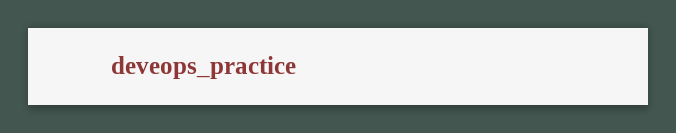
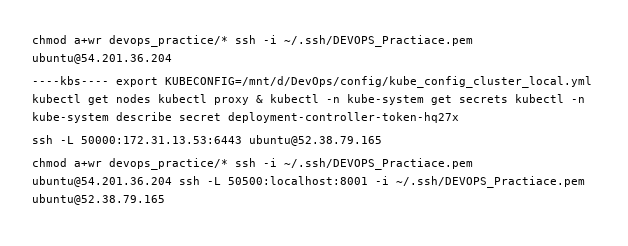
[111,56,296,79] deveops_practice -> [32,35,473,47] [32,53,172,64] [32,76,592,88] [32,94,585,105] [32,112,459,123] [32,135,382,146] [32,158,473,170] [32,176,585,188] [32,194,165,205] chmod a+wr devops_practice/* ssh -i ~/.ssh/DEVOPS_Practiace.pem ubuntu@54.201.36.204 // ----kbs---- export KUBECONFIG=/mnt/d/DevOps/config/kube_config_cluster_local.yml kubectl get nodes kubectl proxy & kubectl -n kube-system get secrets kubectl -n kube-system describe secret deployment-controller-token-hq27x // ssh -L 50000:172.31.13.53:6443 ubuntu@52.38.79.165 // chmod a+wr devops_practice/* ssh -i ~/.ssh/DEVOPS_Practiace.pem ubuntu@54.201.36.204 ssh -L 50500:localhost:8001 -i ~/.ssh/DEVOPS_Practiace.pem ubuntu@52.38.79.165

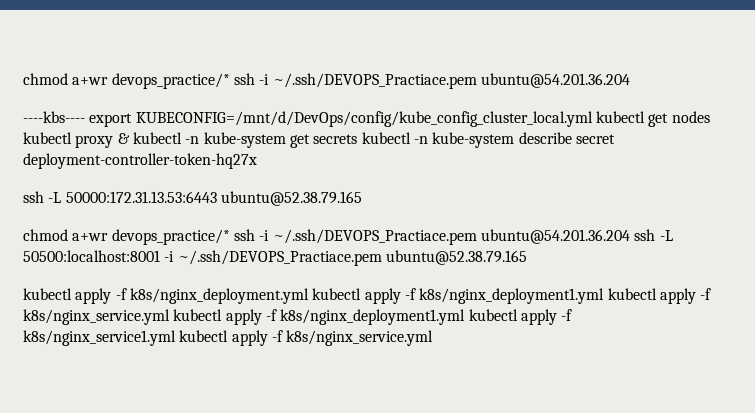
(165, 199) none -> [23,288,712,304] [23,309,573,325] [23,330,434,346] // kubectl apply -f k8s/nginx_deployment.yml kubectl apply -f k8s/nginx_deployment1.yml kubectl apply -f k8s/nginx_service.yml kubectl apply -f k8s/nginx_deployment1.yml kubectl apply -f k8s/nginx_service1.yml kubectl apply -f k8s/nginx_service.yml

